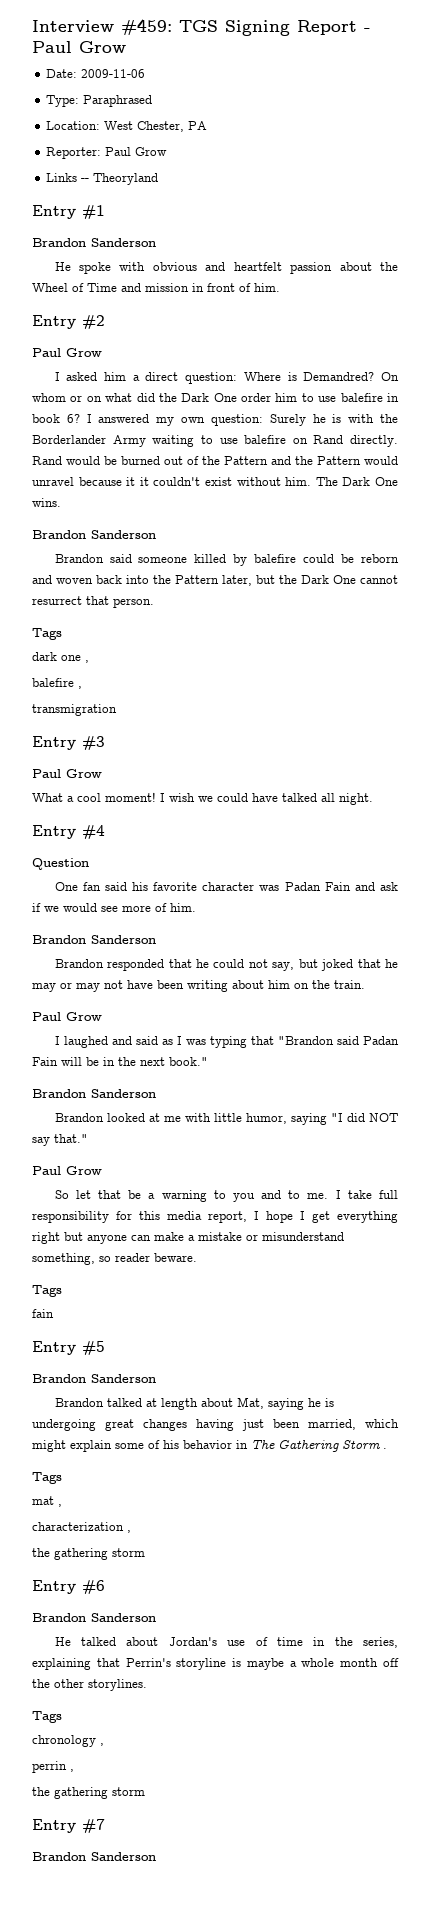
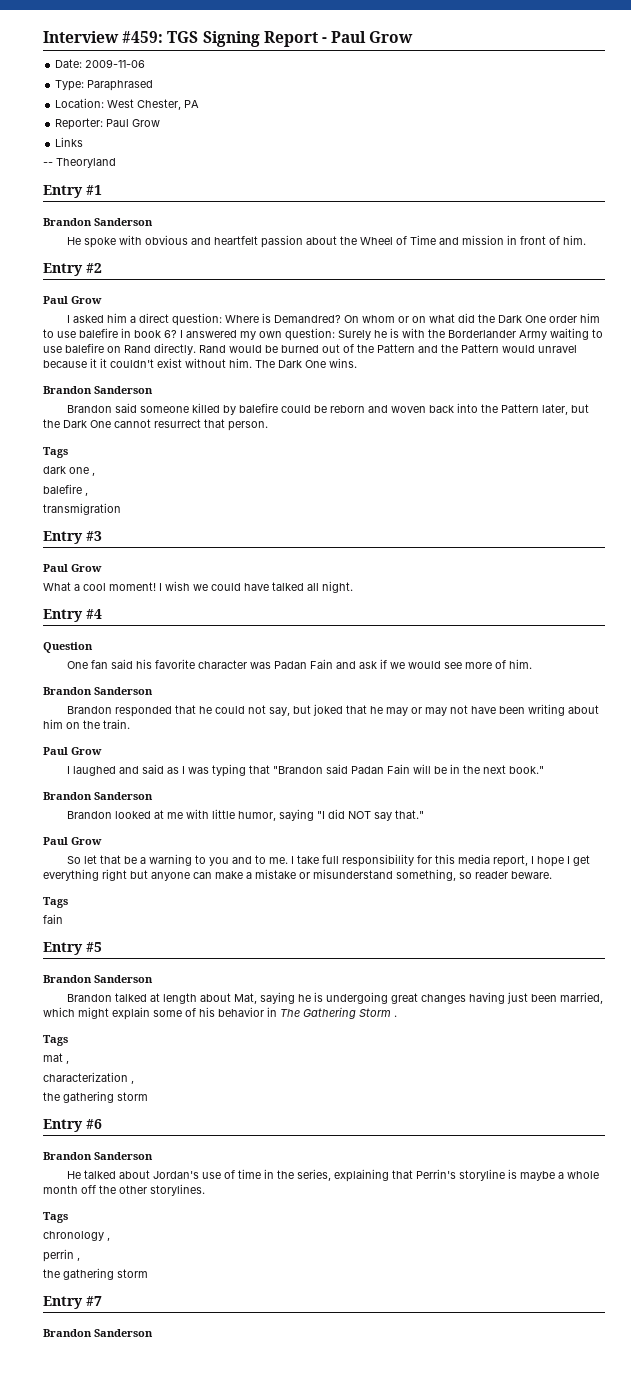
(78, 177) none -> (84, 142) //

